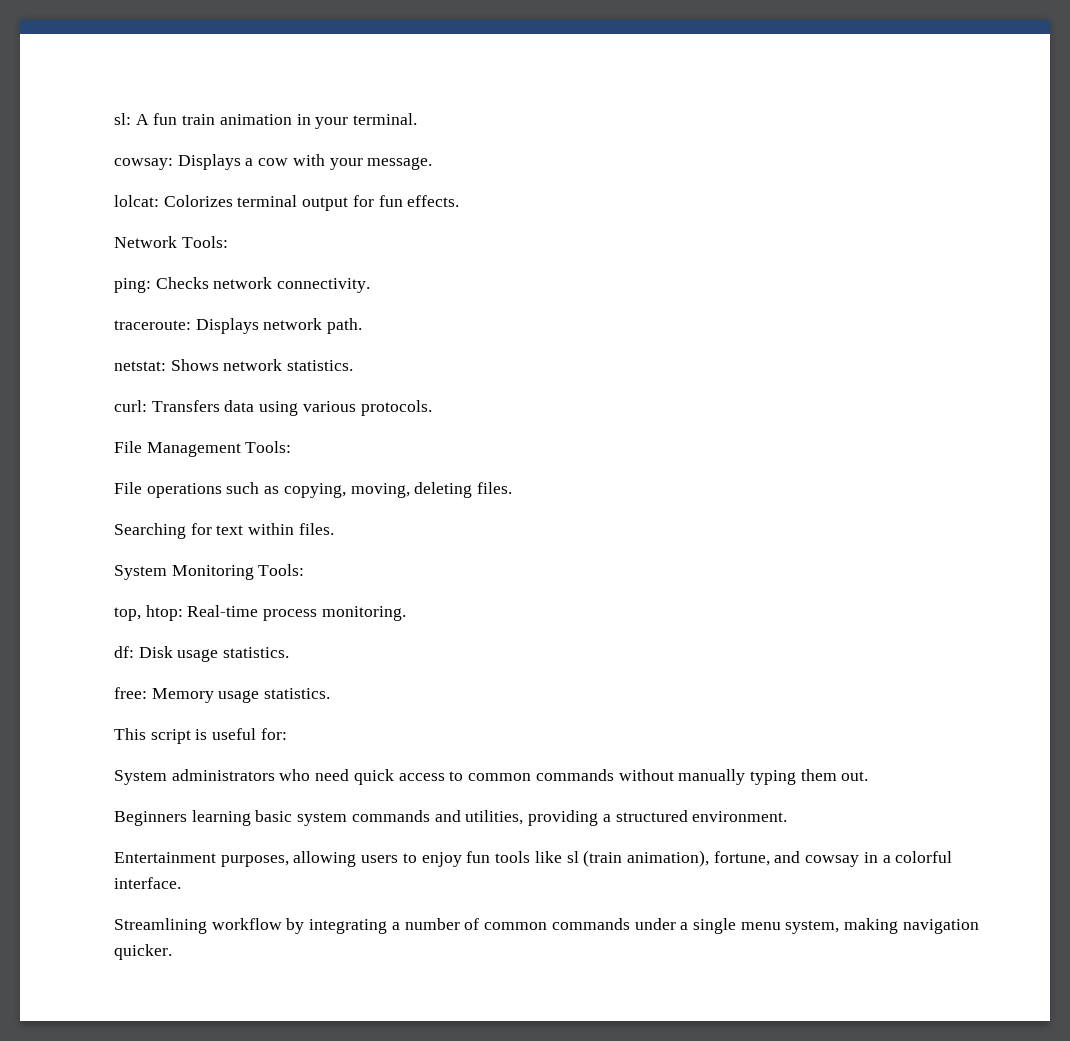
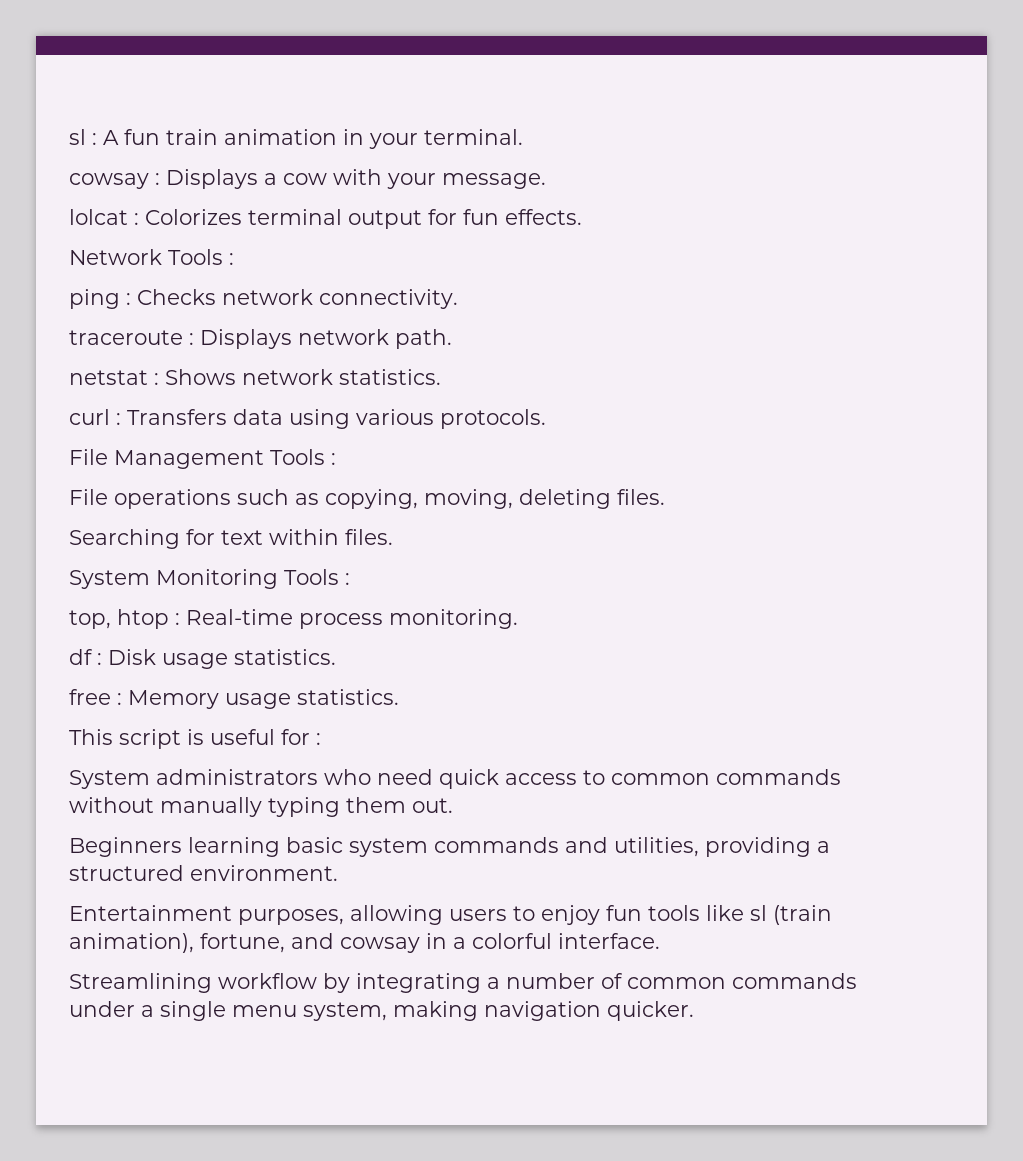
[114,113,131,125] sl: -> [69,129,97,145] sl :
[114,158,173,170] cowsay: -> [69,173,160,189] cowsay :
[114,195,159,207] lolcat: -> [69,209,139,225] lolcat :
[181,236,228,248] [114,278,151,293] Tools: // ping: -> [168,249,234,265] [69,289,131,309] Tools : // ping :
[114,320,191,330] traceroute: -> [69,330,194,345] traceroute :
[114,361,166,371] netstat: -> [69,370,159,385] netstat :
[114,400,147,412] curl: -> [69,409,121,425] curl :
[245,441,292,453] Tools: -> [270,449,336,465] Tools :
[258,564,305,576] Tools: -> [284,569,350,585] Tools :
[145,605,183,621] htop: -> [117,609,180,629] htop :
[114,646,134,658] df: -> [69,649,102,665] df :
[114,687,147,699] free: -> [69,689,122,705] free :
[260,728,287,740] for: -> [281,729,321,745] for :

